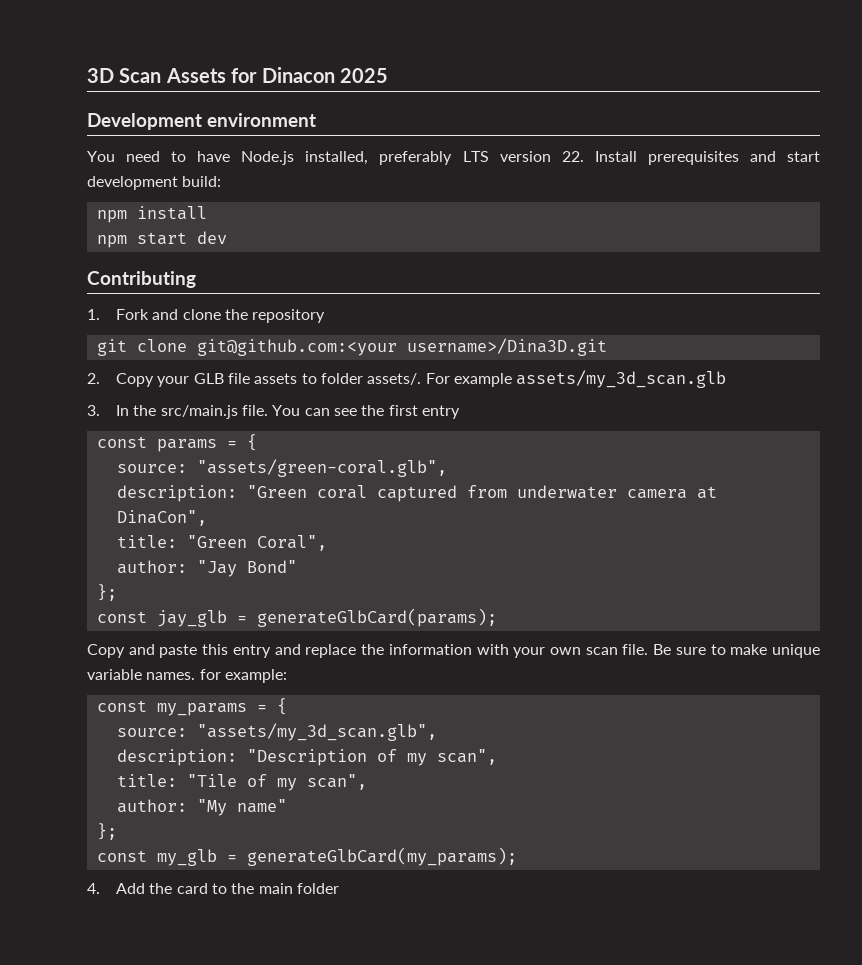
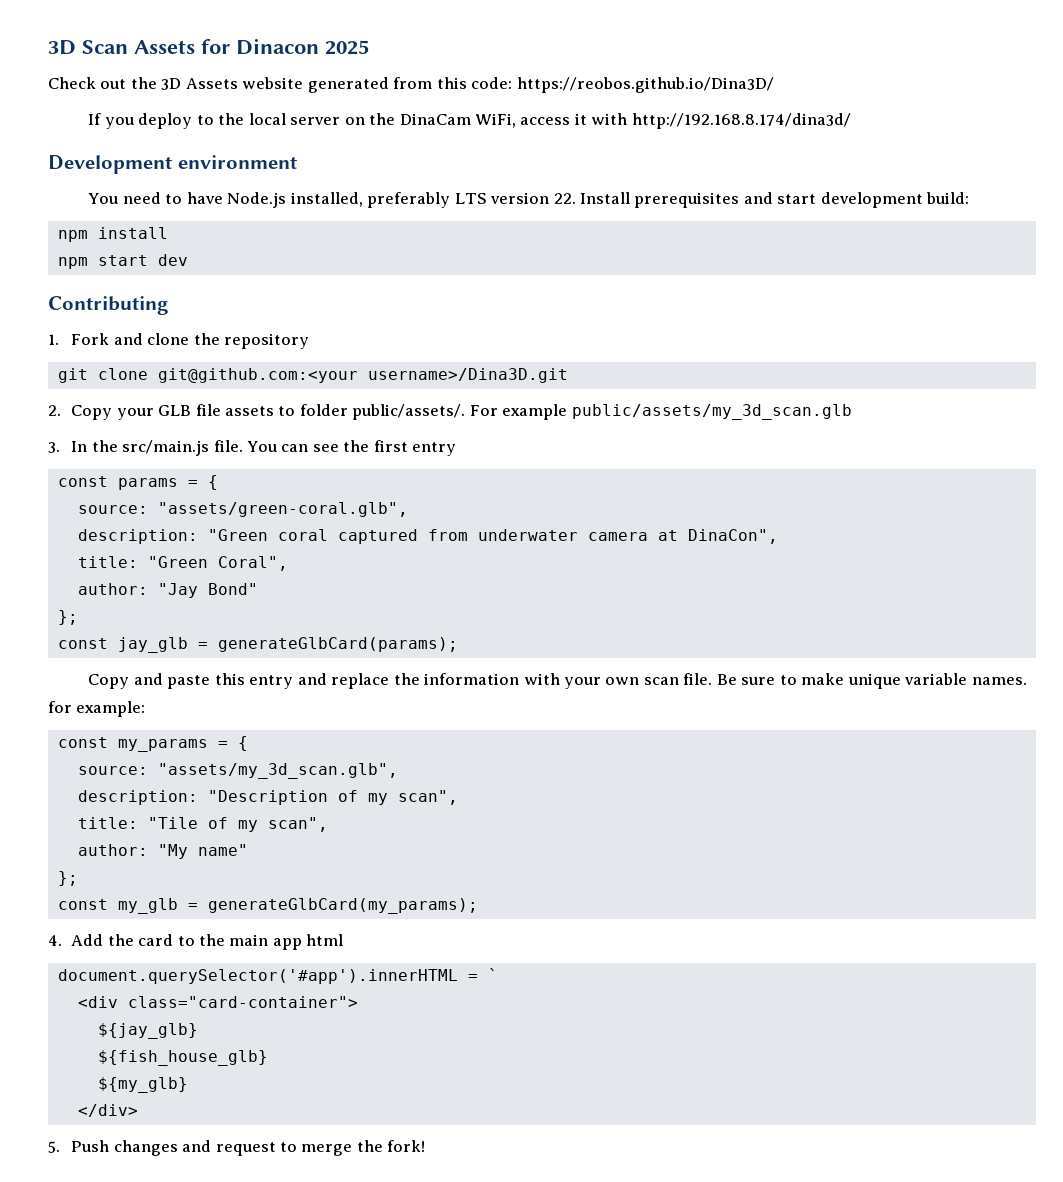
(388, 75) none -> [48,77,774,93] [88,113,851,129] // Check out the 3D Assets website generated from this code: https://reobos.github.io/Dina3D/ // If you deploy to the local server on the DinaCam WiFi, access it with http://192.168.8.174/dina3d/
[367,373,422,385] assets/. -> [352,404,466,420] public/assets/.
[516,370,727,388] assets/my_3d_scan.glb -> [571,404,852,420] public/assets/my_3d_scan.glb
[297,883,340,894] folder -> [272,934,344,950] [57,968,498,984] [77,996,358,1008] [97,1023,198,1039] [97,1050,268,1066] [97,1077,188,1093] [77,1104,138,1117] [48,1140,426,1156] app html // document.querySelector('#app').innerHTML = ` // <div class="card-container"> // ${jay_glb} // ${fish_house_glb} // ${my_glb} // </div> // 5. Push changes and request to merge the fork!

